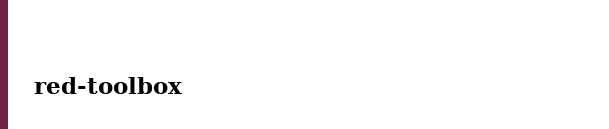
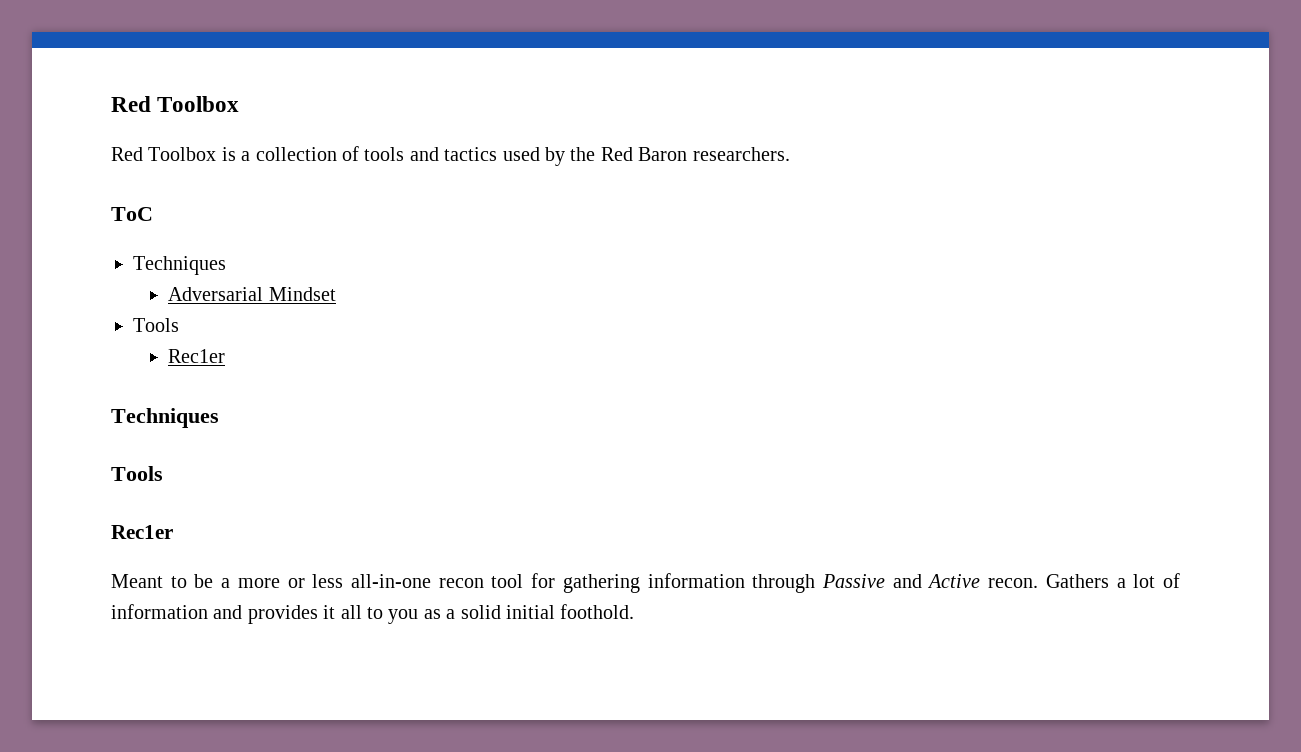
[34,77,182,94] red-toolbox -> [111,96,240,112] [111,146,790,166] [111,207,153,221] [133,256,226,275] [168,287,336,301] [133,318,179,332] [168,349,226,363] [111,408,219,428] [111,466,163,481] [111,525,173,539] [111,573,1180,593] [111,604,635,624] Red Toolbox // Red Toolbox is a collection of tools and tactics used by the Red Baron researchers. // ToC // Techniques // Adversarial Mindset // Tools // Rec1er // Techniques // Tools // Rec1er // Meant to be a more or less all-in-one recon tool for gathering information through Passive and Active recon. Gathers a lot of information and provides it all to you as a solid initial foothold.

